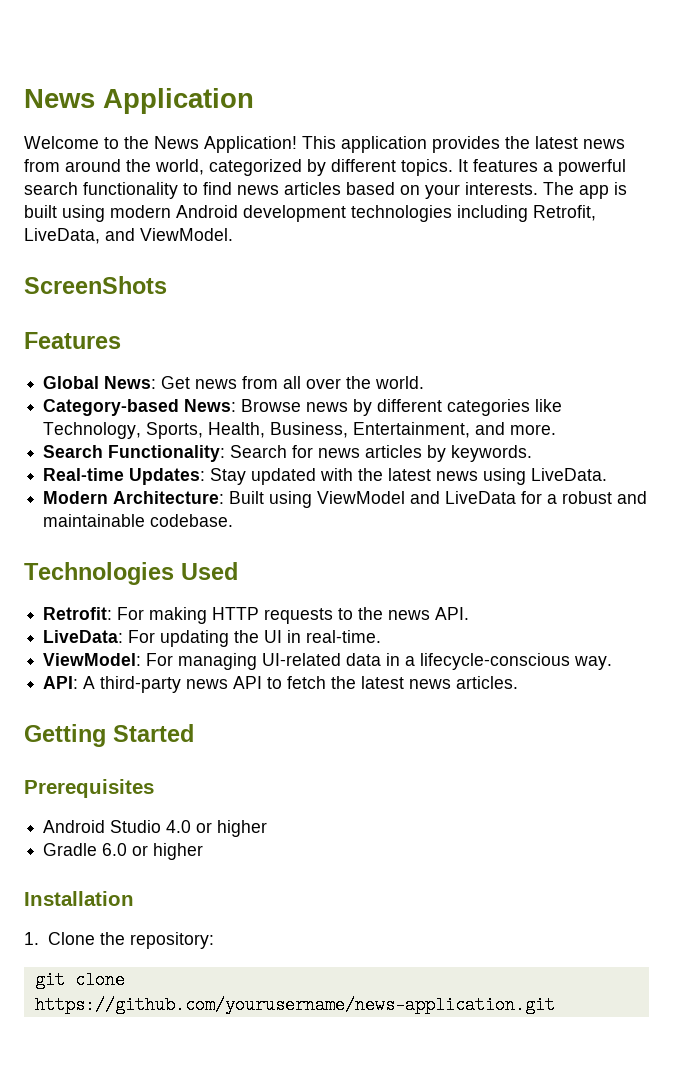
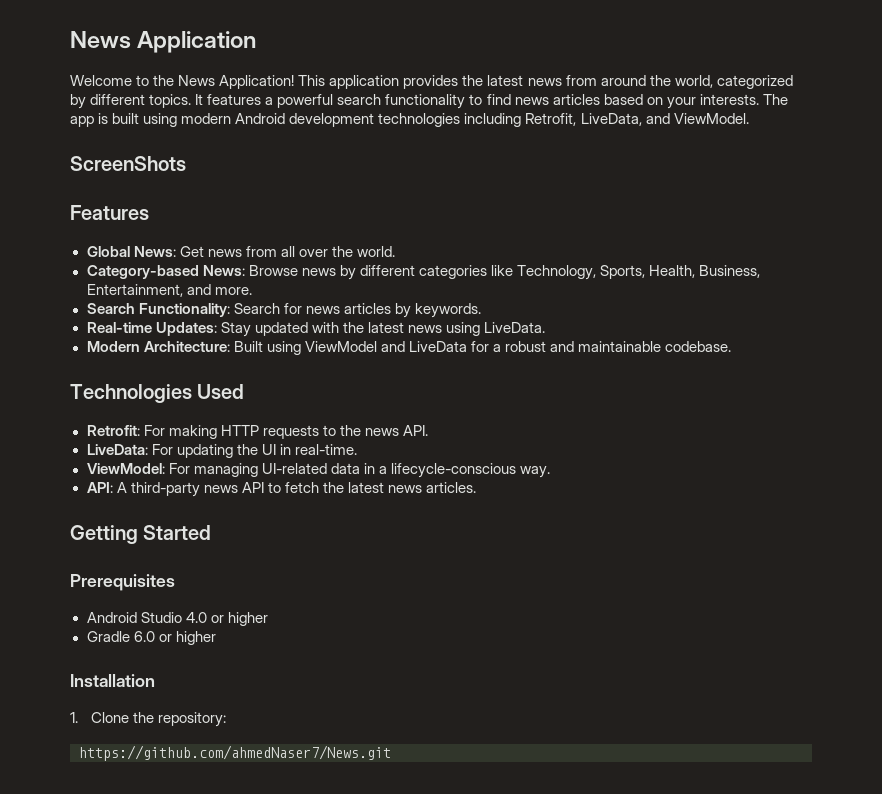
[34,971,125,989] [34,996,555,1014] git clone https://github.com/yourusername/news-application.git -> [79,745,391,761] https://github.com/ahmedNaser7/News.git

